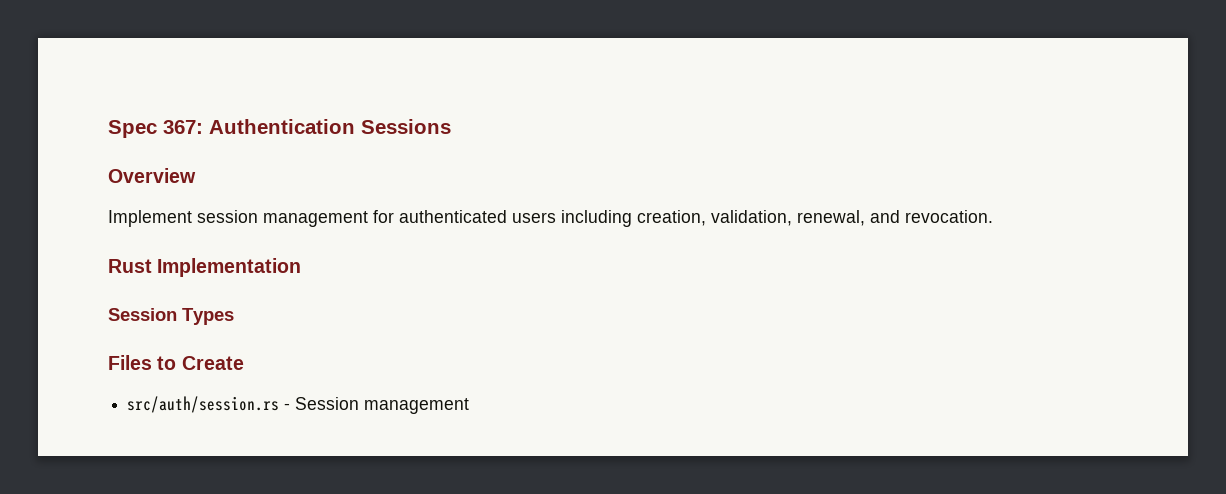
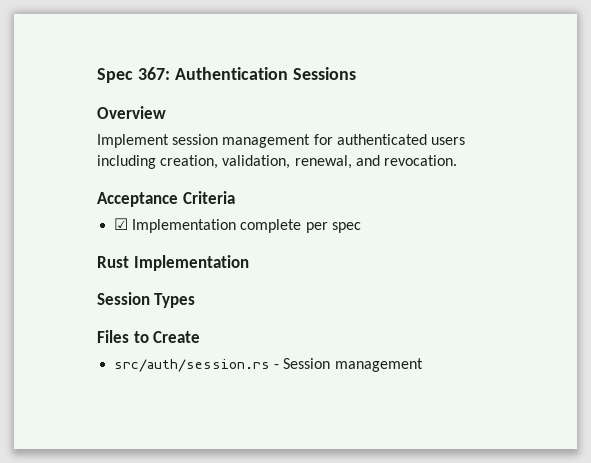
(993, 216) none -> [97,191,235,207] [114,218,361,233] // Acceptance Criteria // ☑ Implementation complete per spec

